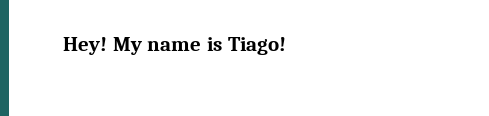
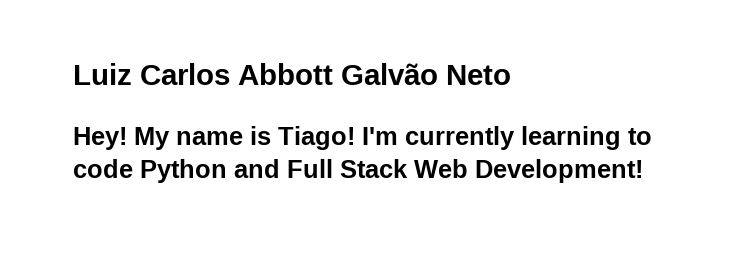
(63, 46) none -> [73,63,511,85] Luiz Carlos Abbott Galvão Neto //
(286, 46) none -> [362,126,652,150] [73,159,643,183] I'm currently learning to code Python and Full Stack Web Development!

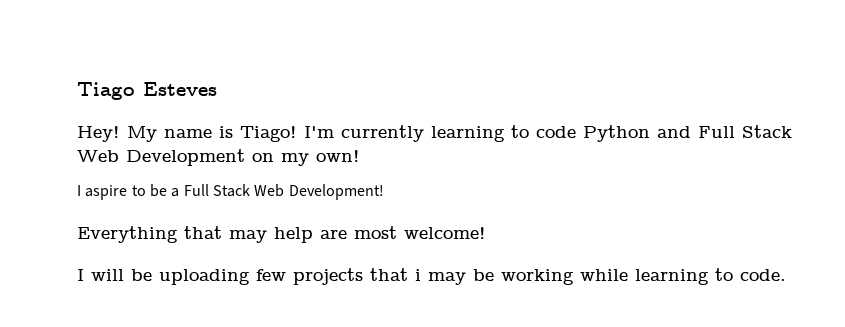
[73,63,511,85] Luiz Carlos Abbott Galvão Neto -> [77,82,217,100] Tiago Esteves
[475,159,643,183] Development! -> [126,149,360,166] [77,184,384,200] [77,226,486,243] [77,268,786,285] Development on my own! // I aspire to be a Full Stack Web Development! // Everything that may help are most welcome! // I will be uploading few projects that i may be working while learning to code.

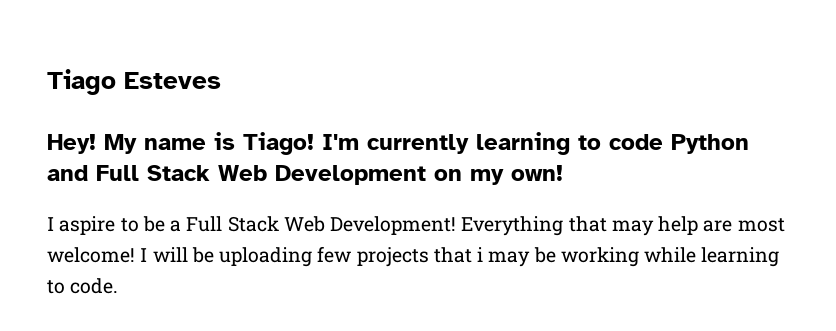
(384, 192) // -> (457, 225) none
(486, 233) // -> (135, 255) none

